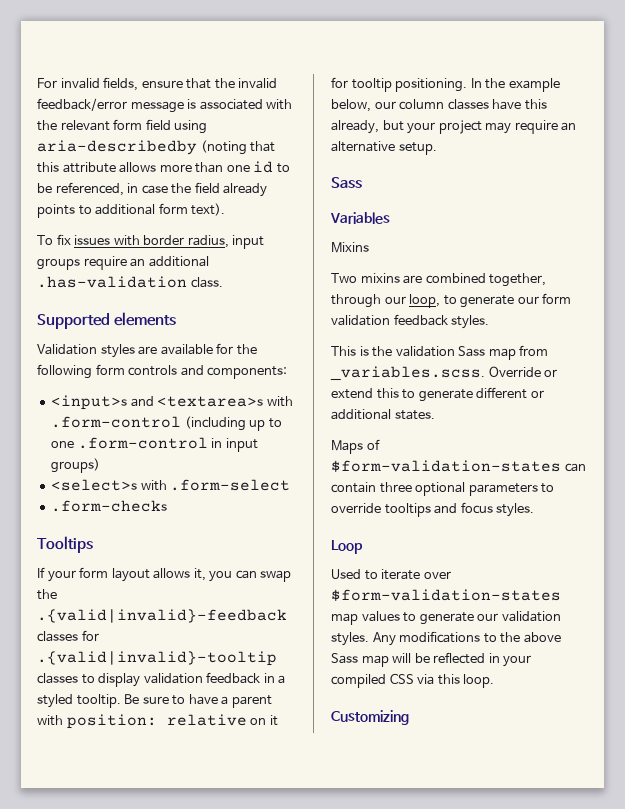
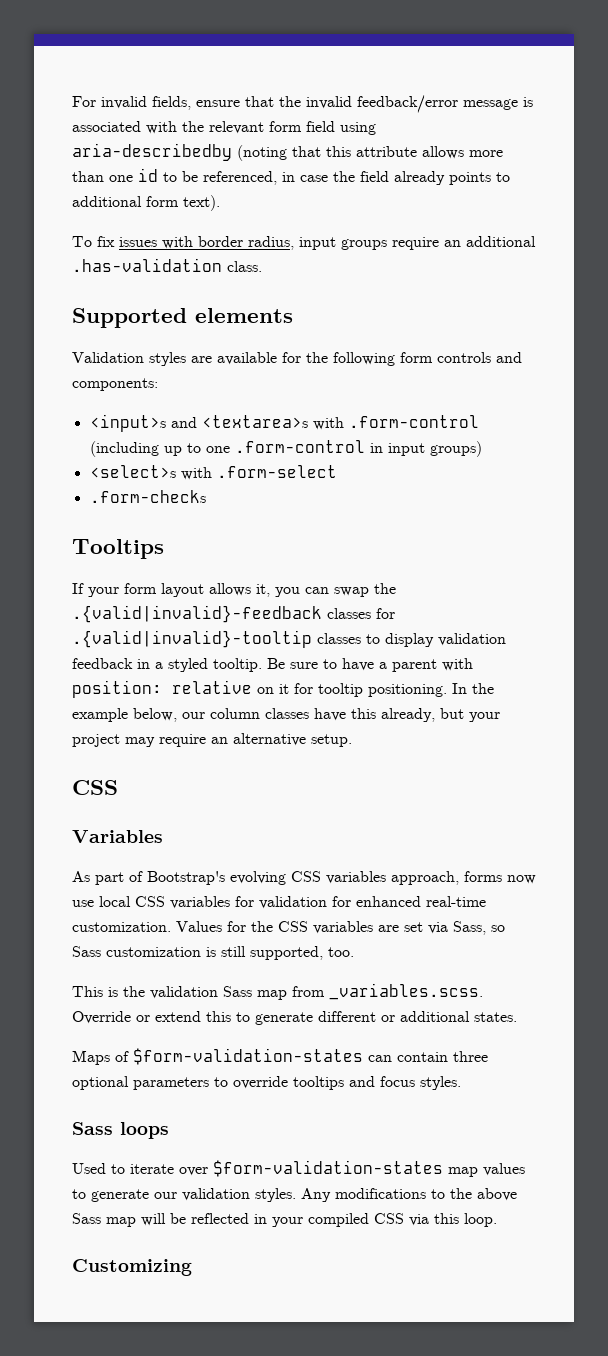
[331,177,362,188] Sass -> [72,780,118,795] CSS
[331,242,369,253] [331,273,547,287] [331,293,572,308] [331,314,490,329] Mixins // Two mixins are combined together, through our loop, to generate our form validation feedback styles. -> [72,871,536,885] [72,896,486,909] [72,921,505,935] [72,946,354,960] As part of Bootstrap's evolving CSS variables approach, forms now use local CSS variables for validation for enhanced real-time customization. Values for the CSS variables are set via Sass, so Sass customization is still supported, too.
[331,540,363,554] Loop -> [72,1122,169,1139] Sass loops

